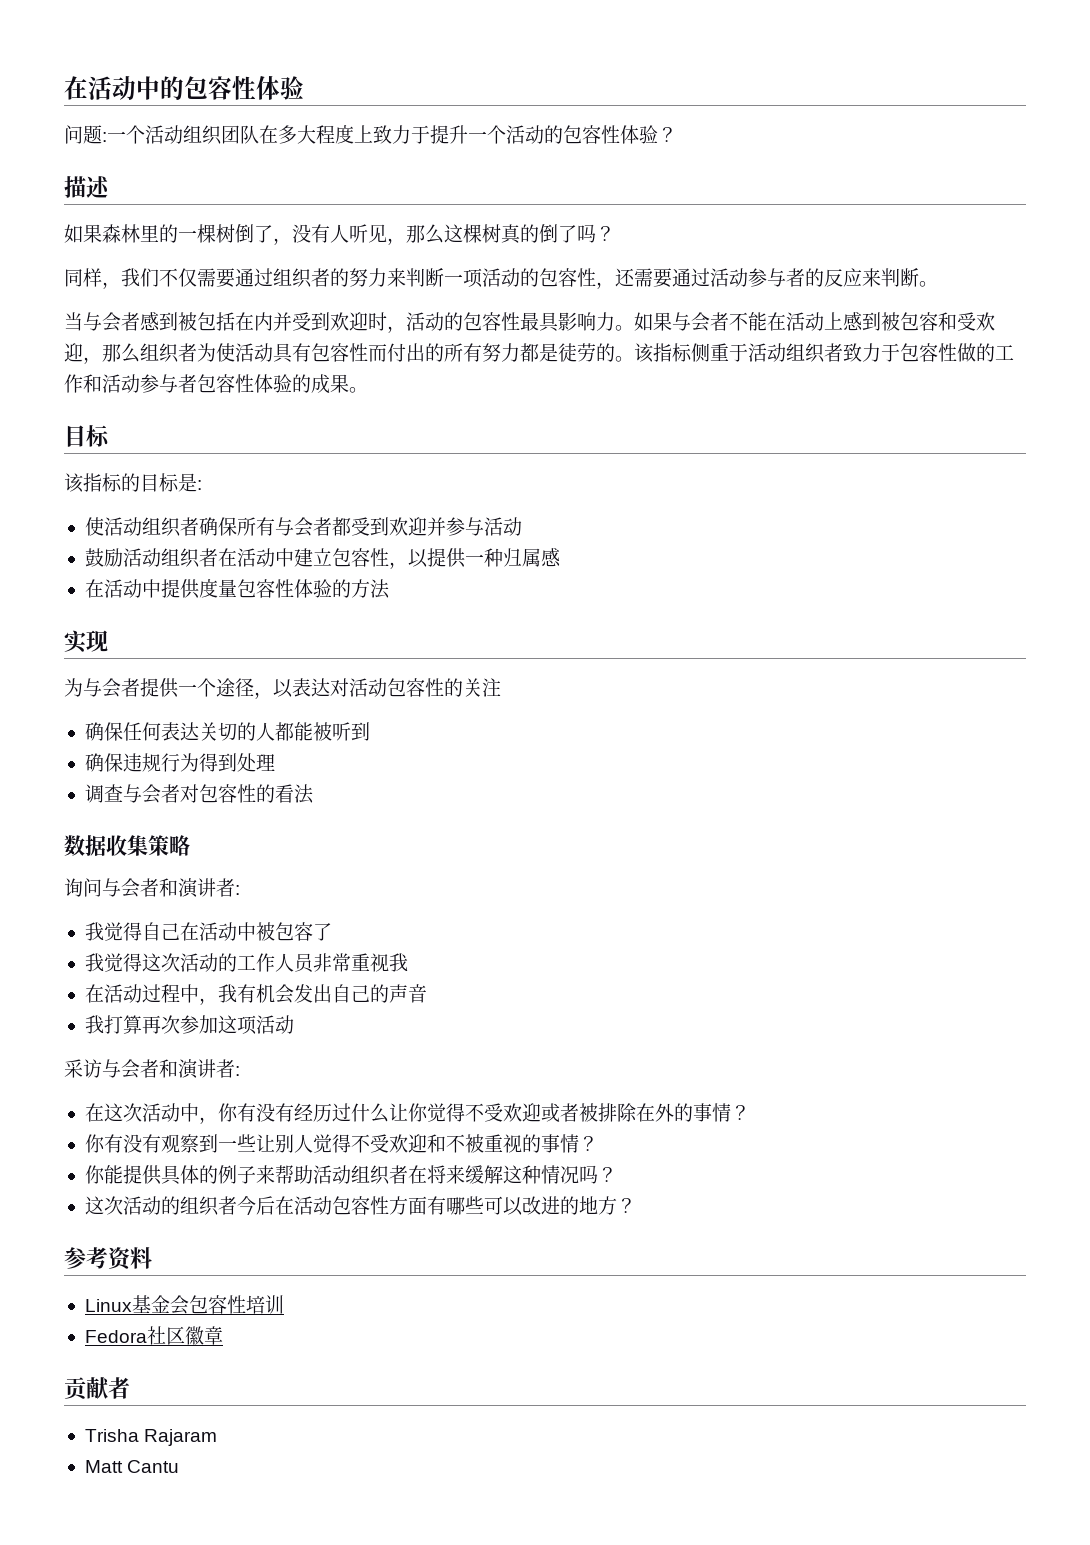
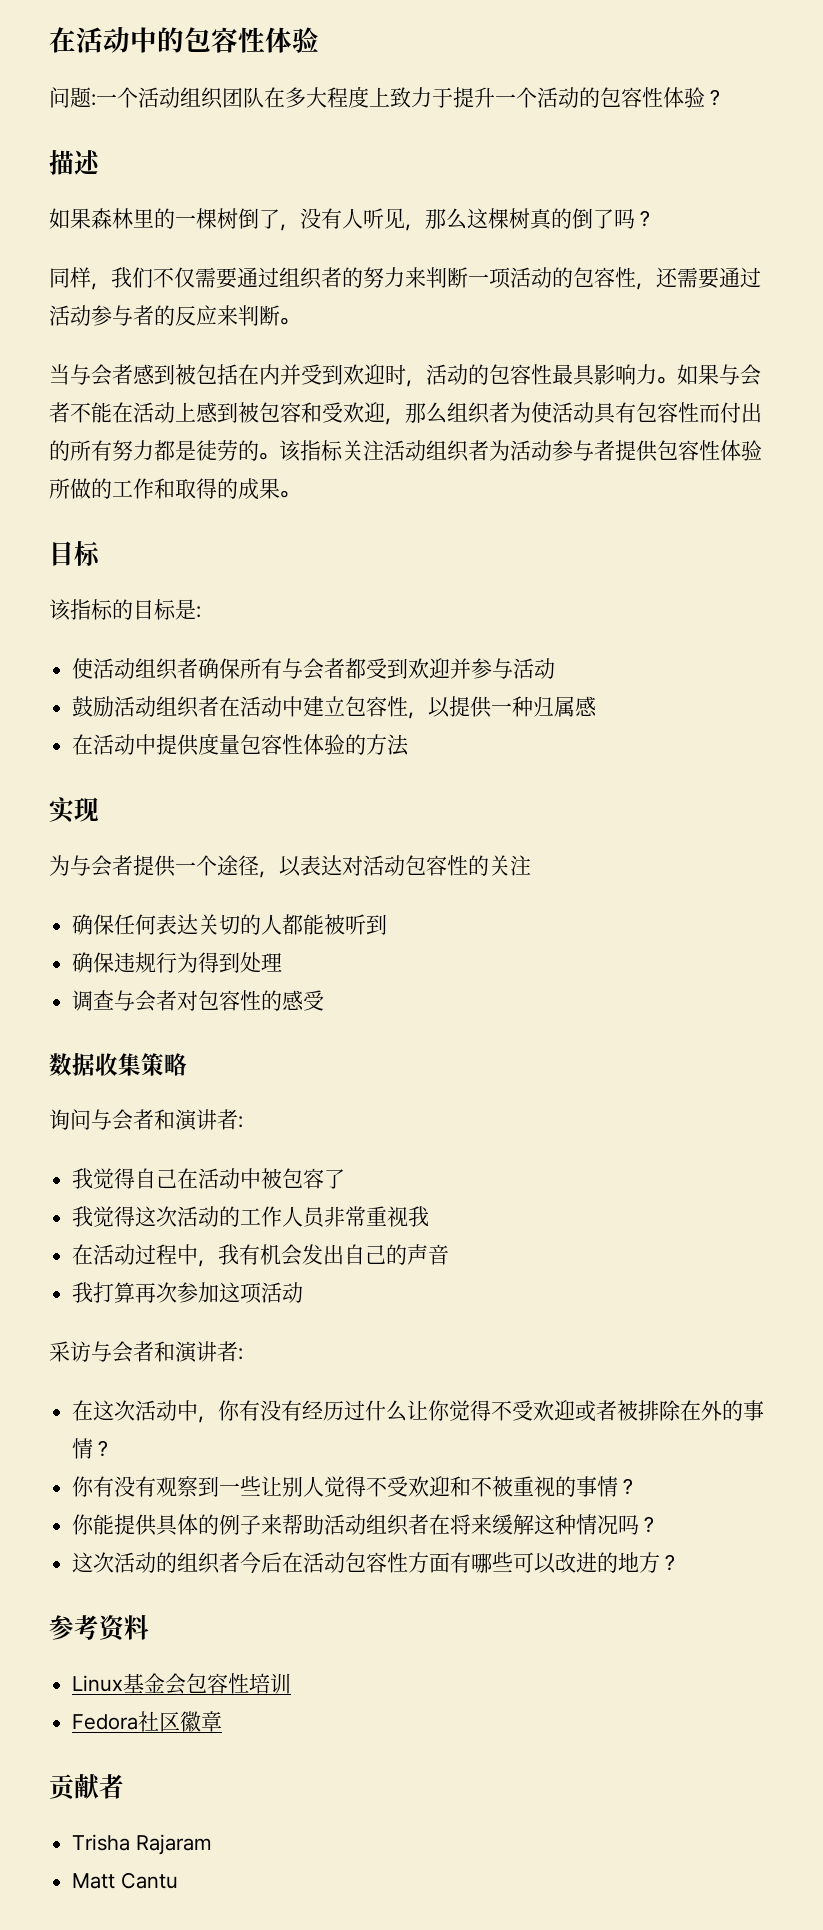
[691,343,1014,363] [64,374,292,393] 侧重于活动组织者致力于包容性做的工作和活动参与者包容性体验 -> [342,440,762,462] [49,478,217,499] 关注活动组织者为活动参与者提供包容性体验所做的工作和取得
[274,784,314,804] 看法 -> [282,990,325,1011] 感受

